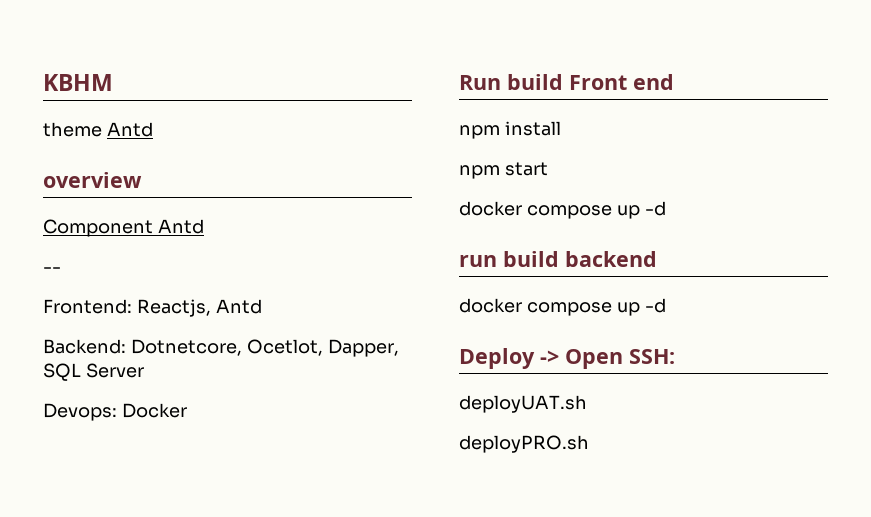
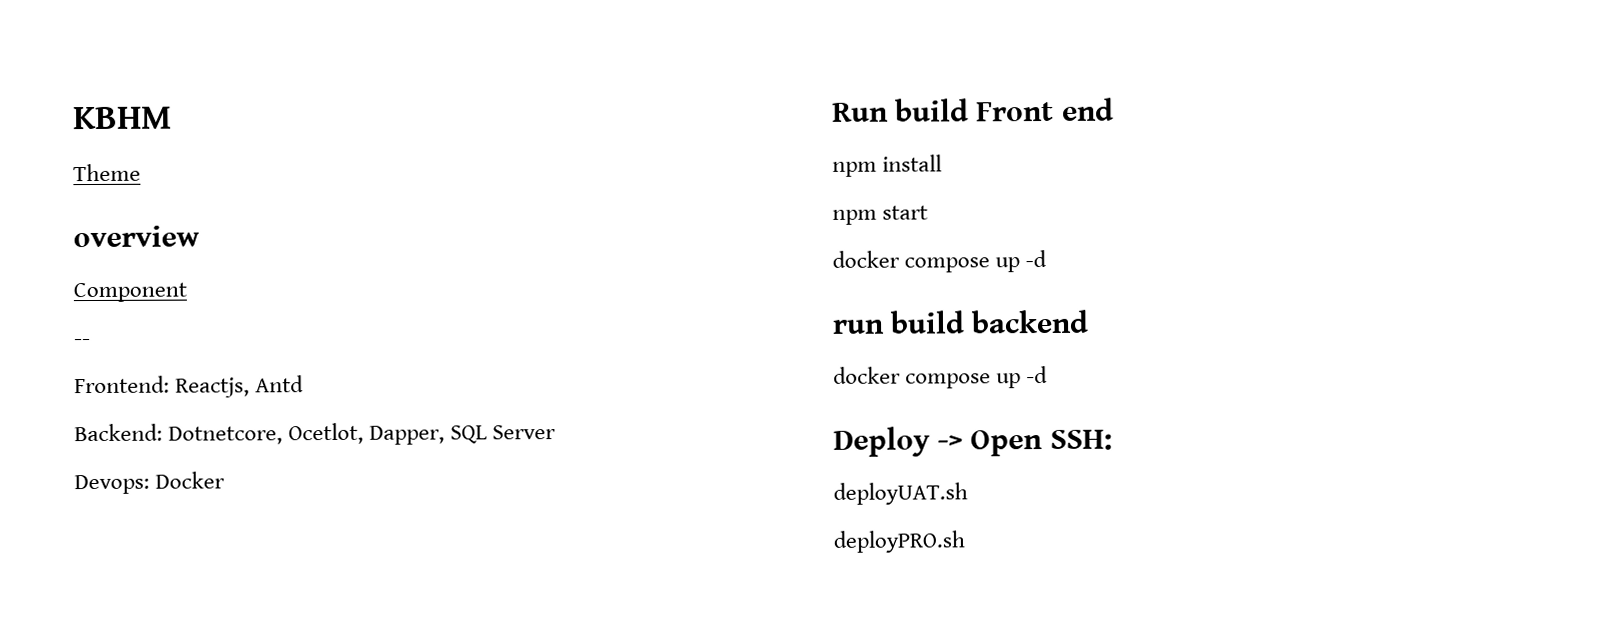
[43,122,153,137] theme Antd -> [73,163,141,182] Theme
[157,219,204,234] Antd -> (187, 292) none

